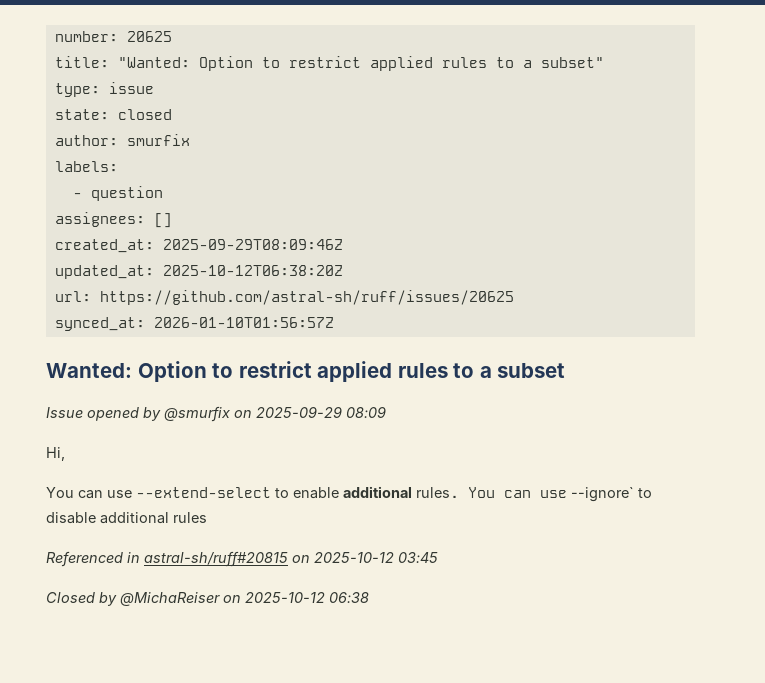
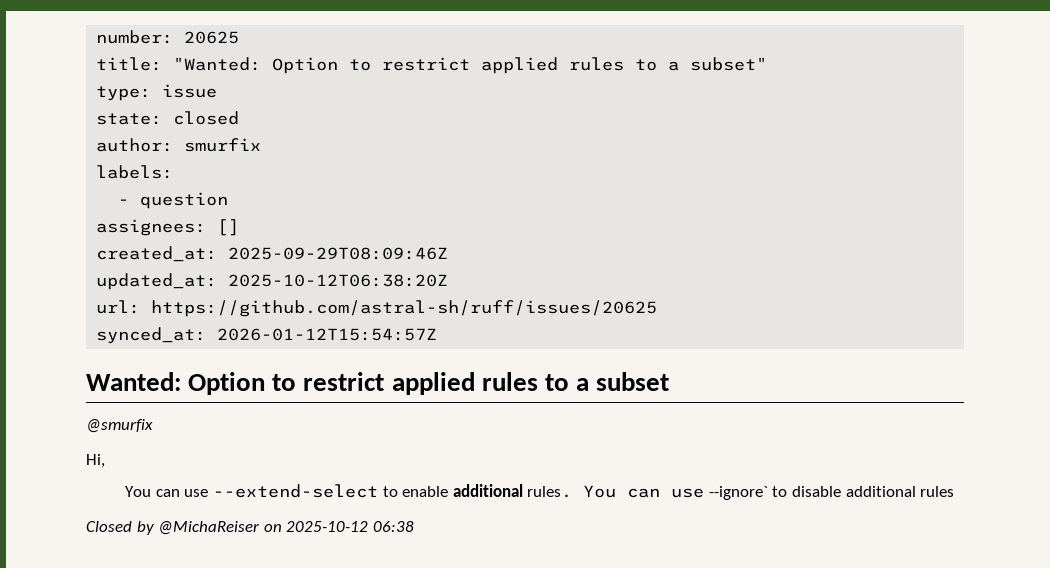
[153,317,334,328] 2026-01-10T01:56:57Z -> [217,328,438,341] 2026-01-12T15:54:57Z
[46,406,387,422] Issue opened by @smurfix on 2025-09-29 08:09 -> [86,419,153,433] @smurfix
[46,551,438,567] // Referenced in astral-sh/ruff#20815 on 2025-10-12 03:45 -> (955, 491) none

